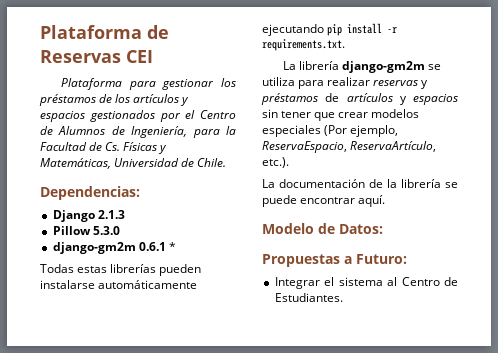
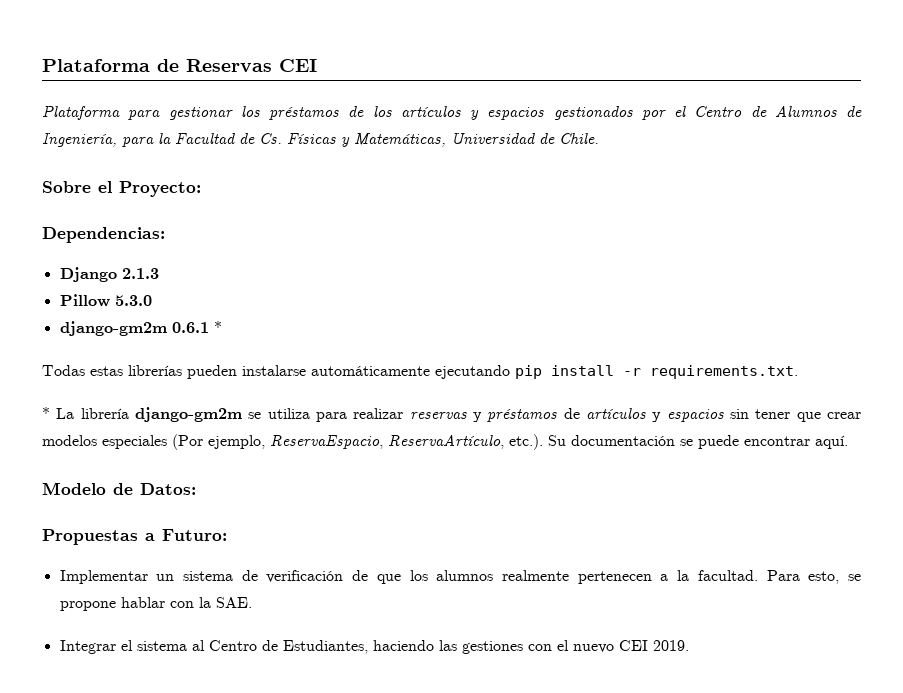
(227, 162) none -> [42,181,201,197] // Sobre el Proyecto:
(345, 45) none -> [42,407,50,419] *
[262,179,441,188] // La documentación de la librería -> [548,435,675,446] Su documentación
(407, 259) none -> [59,570,861,584] [59,597,252,611] // Implementar un sistema de verificación de que los alumnos realmente pertenecen a la facultad. Para esto, se propone hablar con la SAE.
[274,293,343,302] Estudiantes. -> [282,640,689,654] Estudiantes, haciendo las gestiones con el nuevo CEI 2019.

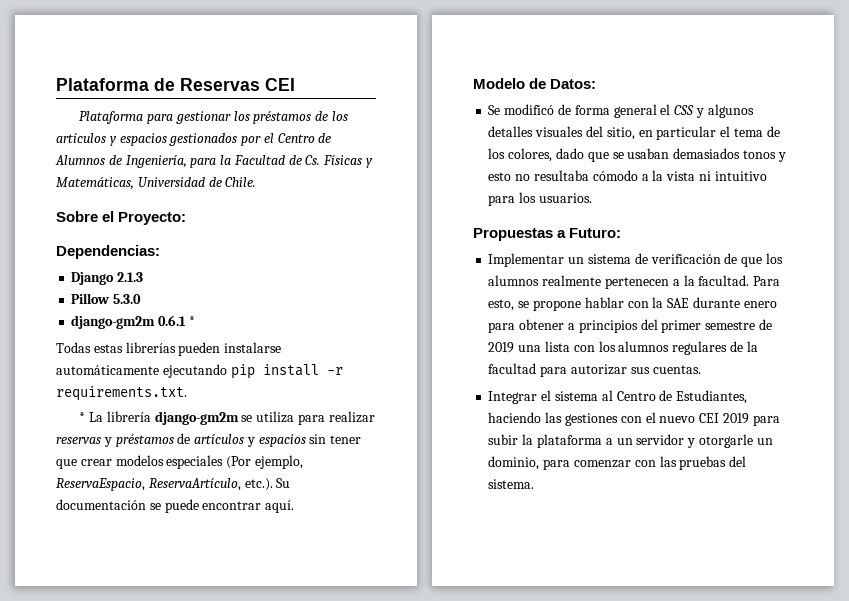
(196, 489) none -> [488,104,754,118] [488,126,780,140] [488,148,786,162] [488,170,767,181] [488,192,592,206] // Se modificó de forma general el CSS y algunos detalles visuales del sitio, en particular el tema de los colores, dado que se usaban demasiados tonos y esto no resultaba cómodo a la vista ni intuitivo para los usuarios.
[215,597,252,608] SAE. -> [667,297,777,308] [488,319,772,333] [488,341,758,355] [488,363,701,377] SAE durante enero para obtener a principios del primer semestre de 2019 una lista con los alumnos regulares de la facultad para autorizar sus cuentas.
[652,640,689,651] 2019. -> [722,413,780,426] [488,434,773,448] [488,456,747,470] [488,479,535,489] 2019 para subir la plataforma a un servidor y otorgarle un dominio, para comenzar con las pruebas del sistema.

